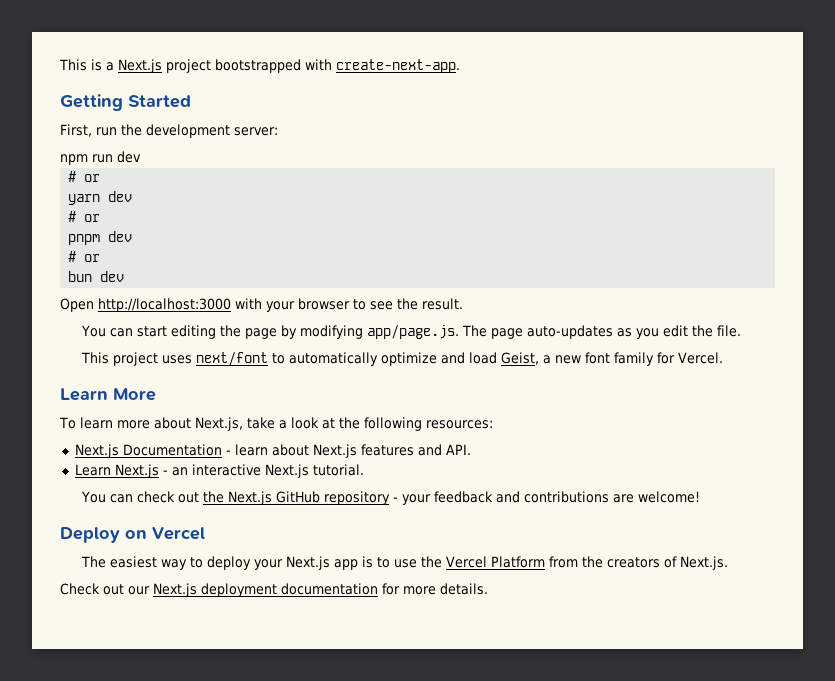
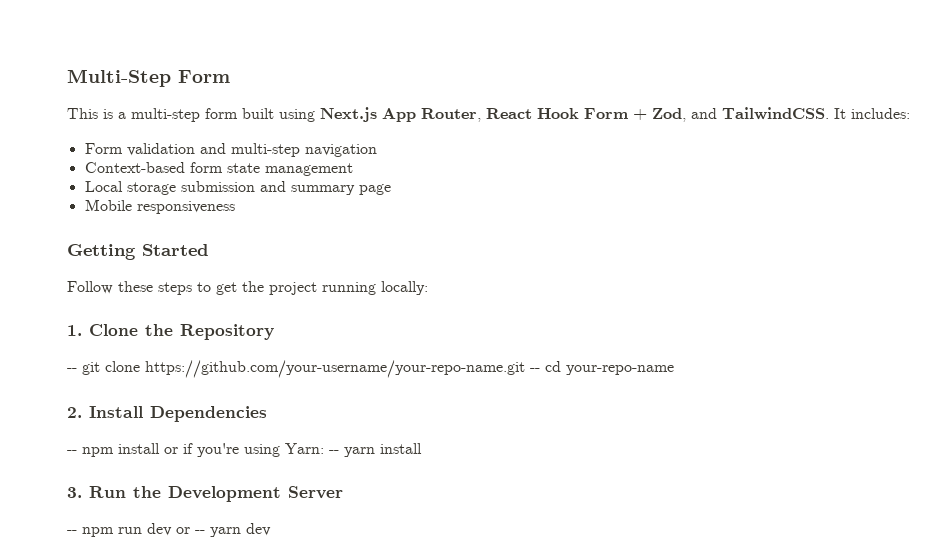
(59, 65) none -> [67,69,230,87] Multi-Step Form //
[118,59,460,73] [60,94,191,111] [60,124,278,138] Next.js project bootstrapped with create-next-app. // Getting Started // First, run the development server: // -> [131,107,910,122] [84,143,377,157] [84,162,353,176] [84,181,391,195] [84,199,235,214] [67,244,208,260] [67,281,428,295] [67,324,274,340] [67,360,674,378] [67,406,267,422] [67,443,422,457] [67,486,343,502] [67,530,77,534] multi-step form built using Next.js App Router, React Hook Form + Zod, and TailwindCSS. It includes: // Form validation and multi-step navigation // Context-based form state management // Local storage submission and summary page // Mobile responsiveness // Getting Started // Follow these steps to get the project running locally: // 1. Clone the Repository // -- git clone https://github.com/your-username/your-repo-name.git -- cd your-repo-name // 2. Install Dependencies // -- npm install or if you're using Yarn: -- yarn install // 3. Run the Development Server // --
[68,171,101,182] // # or // -> [176,527,205,534] or --
[68,211,101,222] [68,231,133,245] [68,251,101,262] [68,271,125,282] [60,298,463,312] [80,325,741,339] [80,352,723,366] [60,388,156,401] [59,417,493,431] [74,444,471,458] [74,464,364,478] [80,491,700,505] [60,527,205,543] [80,556,728,570] [60,583,488,597] // # or // pnpm dev // # or // bun dev // Open http://localhost:3000 with your browser to see the result. // You can start editing the page by modifying app/page.js. The page auto-updates as you edit the file. // This project uses next/font to automatically optimize and load Geist, a new font family for Vercel. // Learn More // To learn more about Next.js, take a look at the following resources: // Next.js Documentation - learn about Next.js features and API. // Learn Next.js - an interactive Next.js tutorial. // You can check out the Next.js GitHub repository - your feedback and contributions are welcome! // Deploy on Vercel // The easiest way to deploy your Next.js app is to use the Vercel Platform from the creators of Next.js. // Check out our Next.js deployment documentation for more details. -> (271, 529) none

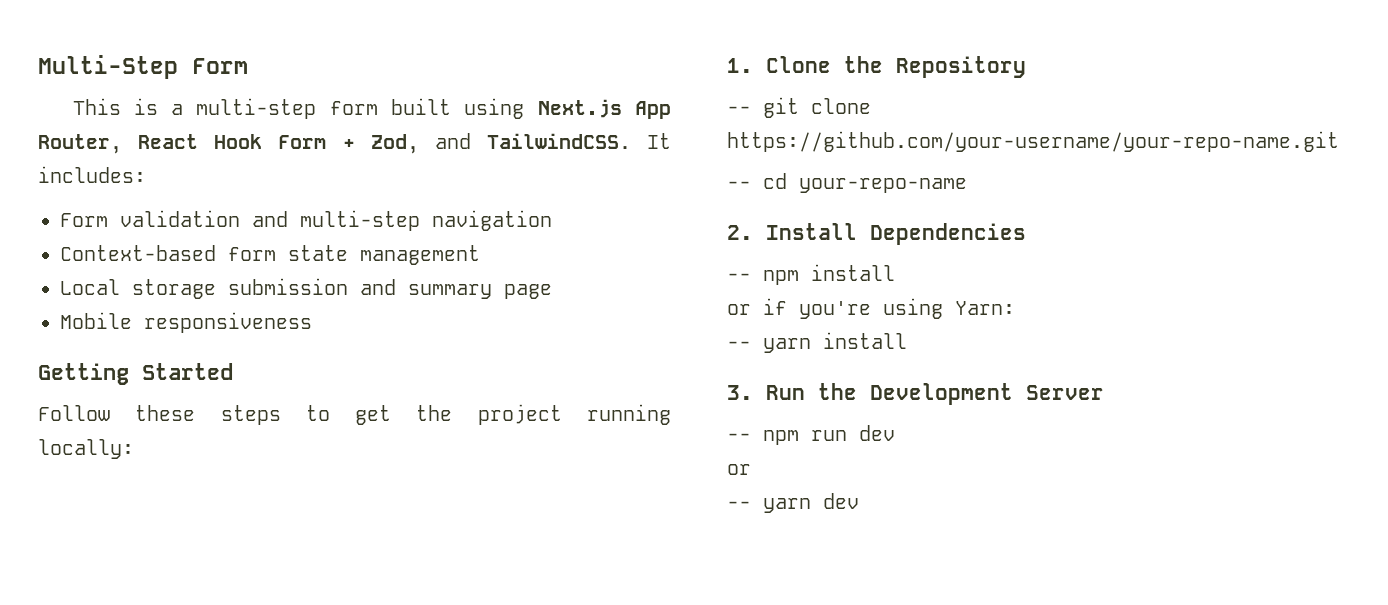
(525, 369) none -> (1339, 141) //
(160, 448) none -> (895, 272) //
(324, 448) none -> (1015, 308) //
[176,527,190,534] or -> [727,464,751,475] // or //

